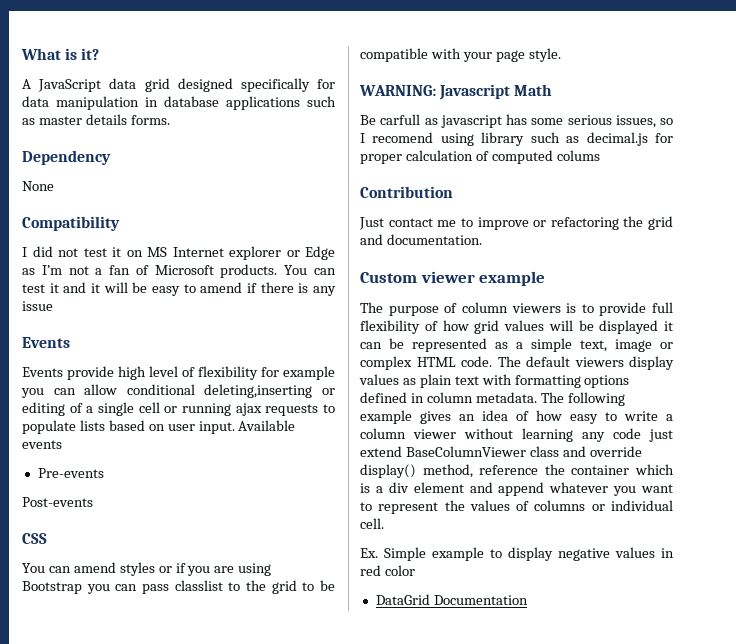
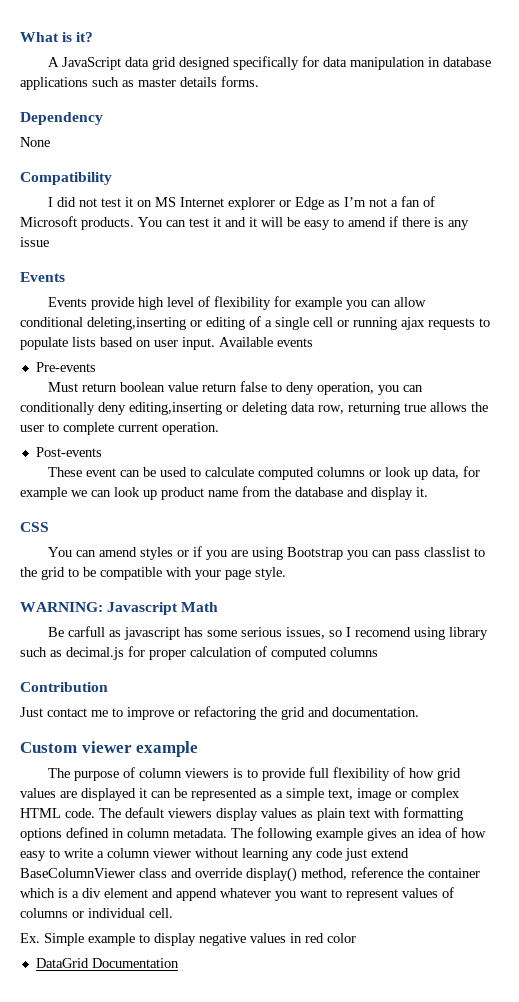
[22,497,93,507] Post-events -> [48,381,424,395] [20,402,488,415] [20,422,219,435] [35,447,102,457] [48,466,481,480] [20,486,428,500] Must return boolean value return false to deny operation, you can conditionally deny editing,inserting or deleting data row, returning true allows the user to complete current operation. // Post-events // These event can be used to calculate computed columns or look up data, for example we can look up product name from the database and display it.
[556,150,600,161] colums -> [330,647,378,657] columns
[548,320,594,331] will be -> [60,791,77,798] are
[444,500,465,511] the -> (398, 895) none

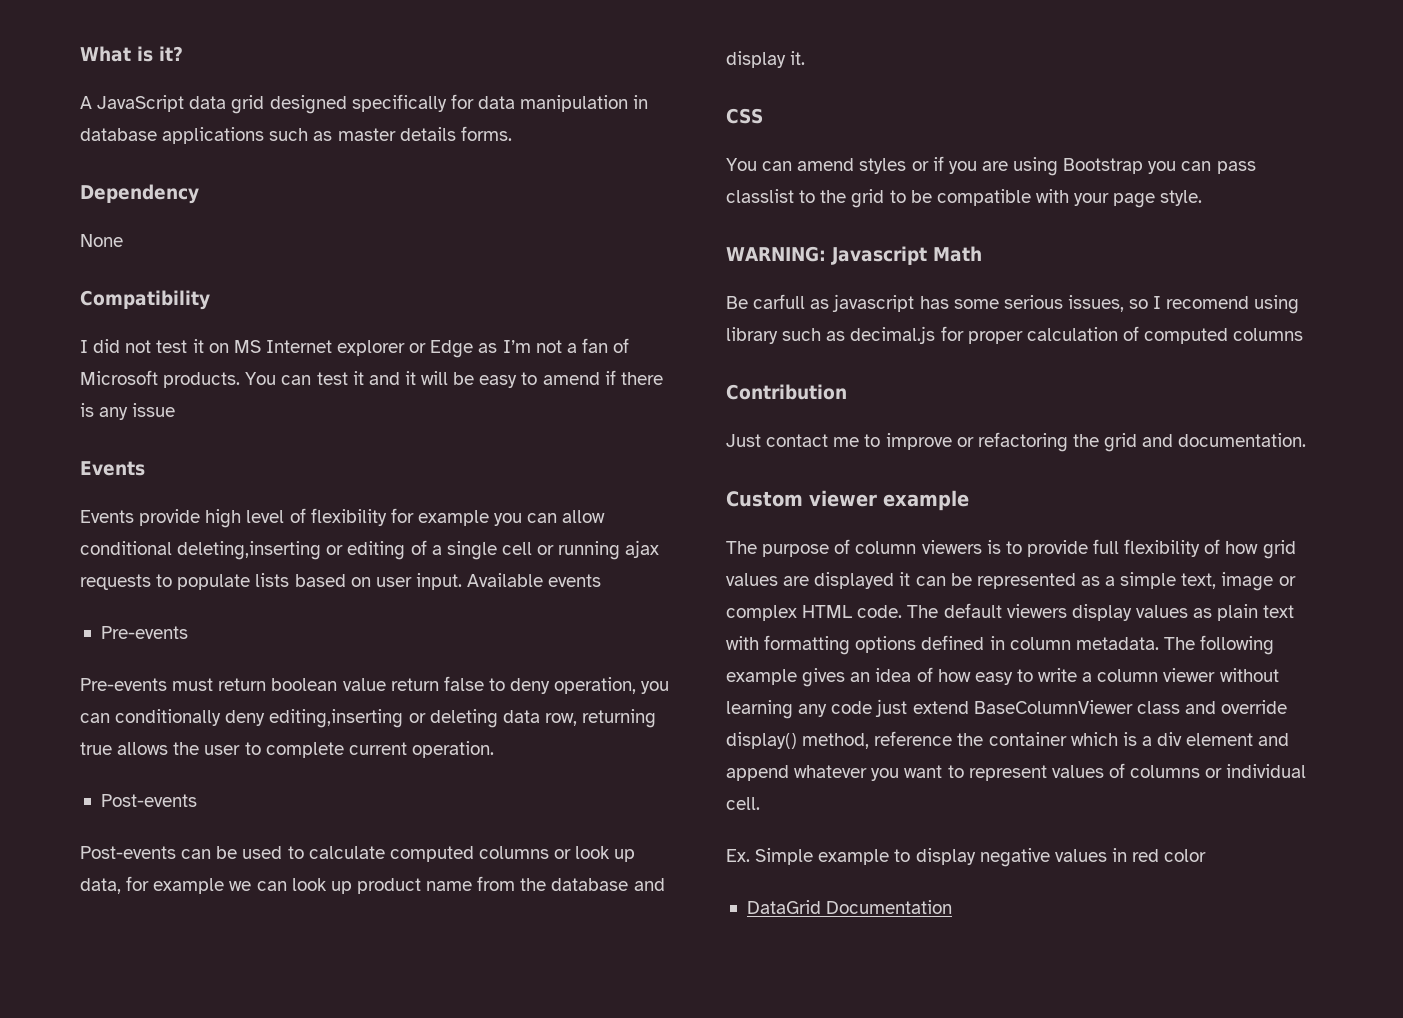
[48,382,79,392] Must -> [80,678,214,691] Pre-events must
[48,467,117,477] These event -> [80,846,176,859] Post-events

